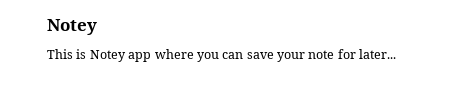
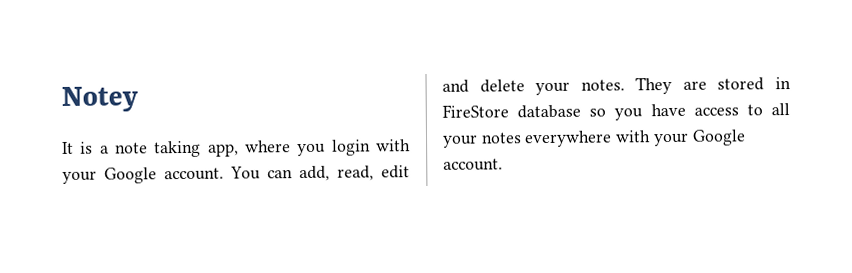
[47,49,397,62] This is Notey app where you can save your note for later... -> [62,139,411,158] [62,165,410,184] [442,76,791,96] [442,103,790,121] [442,129,746,148] [443,158,503,171] It is a note taking app, where you login with your Google account. You can add, read, edit and delete your notes. They are stored in FireStore database so you have access to all your notes everywhere with your Google account.

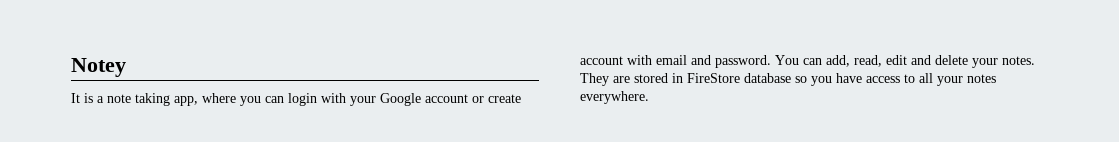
(327, 150) none -> [265,96,284,103] can
[164,167,224,181] account. -> [425,94,521,103] [580,55,771,68] account or create account with email and password.
[524,129,746,148] [443,158,503,171] everywhere with your Google account. -> [580,91,649,104] everywhere.

